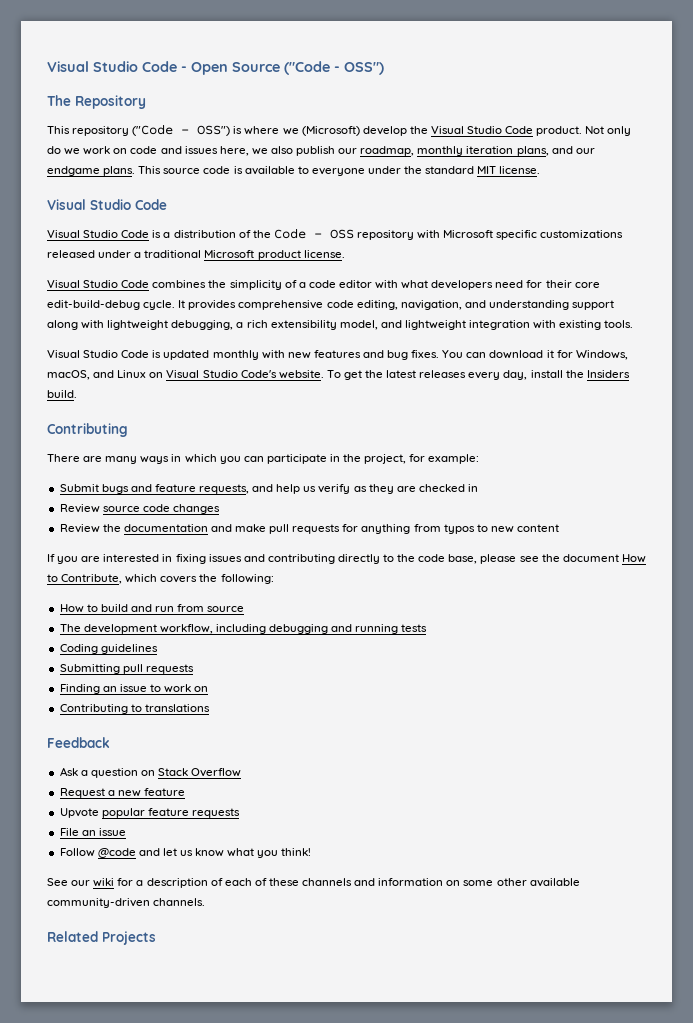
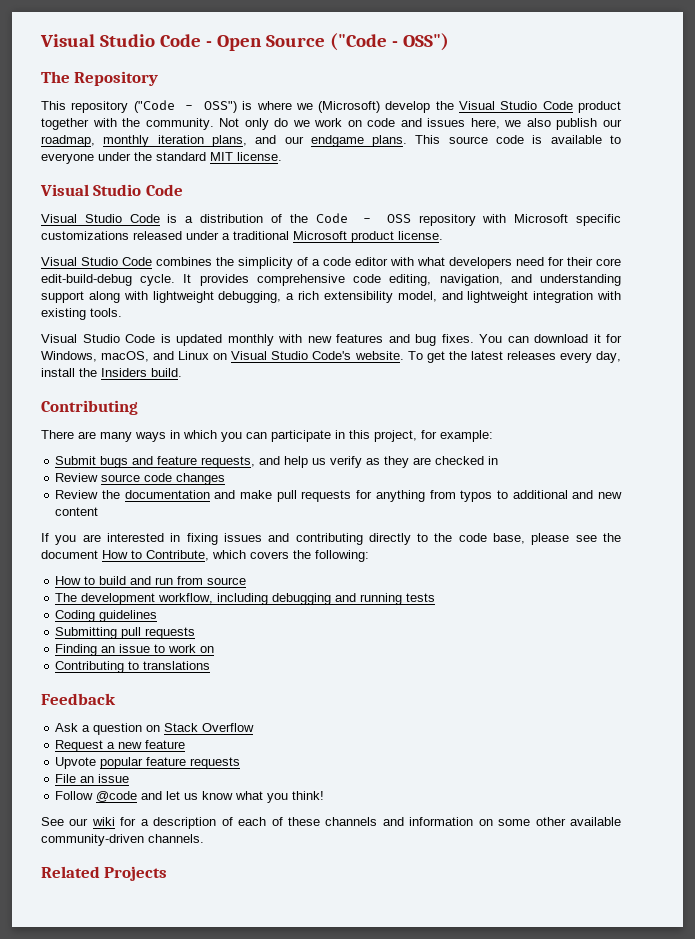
[536,126,583,136] product. -> [578,101,621,113] [41,118,214,130] product together with the community.
[343,454,362,462] the -> [349,430,370,439] this
(488, 528) none -> [512,490,594,499] additional and

